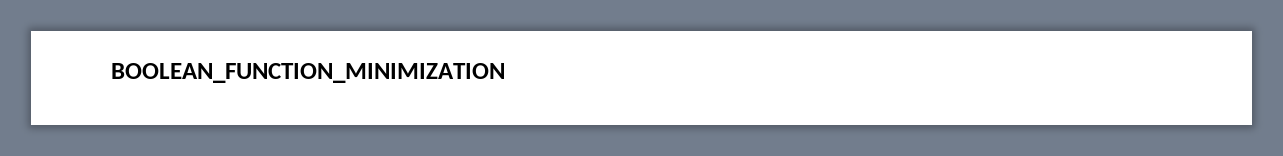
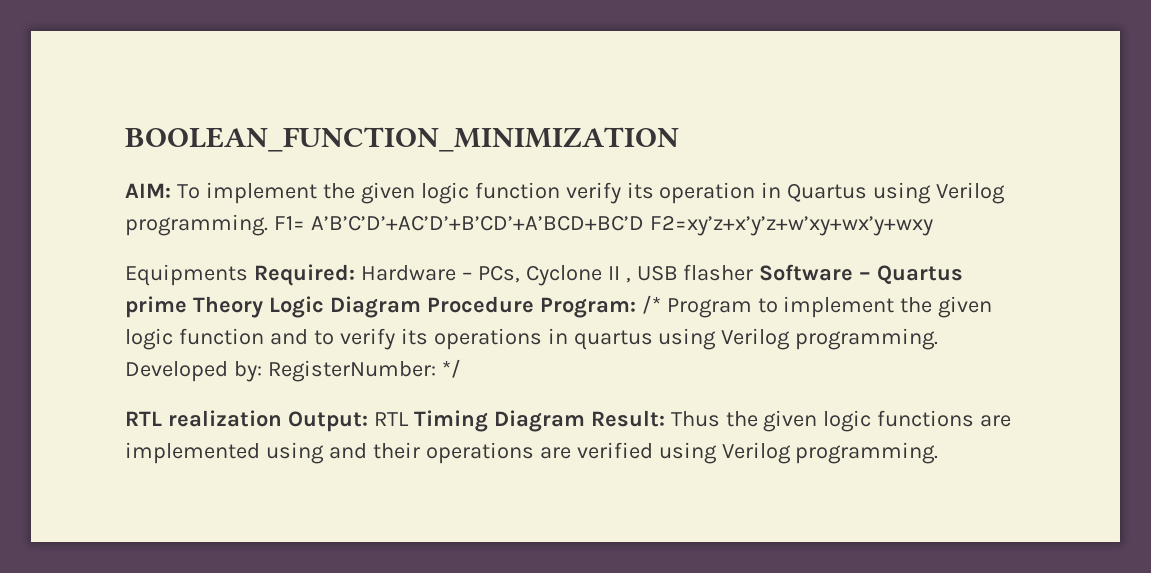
(505, 73) none -> [125,182,1006,204] [125,214,933,236] [125,264,964,286] [125,295,993,318] [125,328,939,350] [125,359,461,382] [125,410,1012,432] [125,442,939,464] // AIM: To implement the given logic function verify its operation in Quartus using Verilog programming. F1= A’B’C’D’+AC’D’+B’CD’+A’BCD+BC’D F2=xy’z+x’y’z+w’xy+wx’y+wxy // Equipments Required: Hardware – PCs, Cyclone II , USB flasher Software – Quartus prime Theory Logic Diagram Procedure Program: /* Program to implement the given logic function and to verify its operations in quartus using Verilog programming. Developed by: RegisterNumber: */ // RTL realization Output: RTL Timing Diagram Result: Thus the given logic functions are implemented using and their operations are verified using Verilog programming.

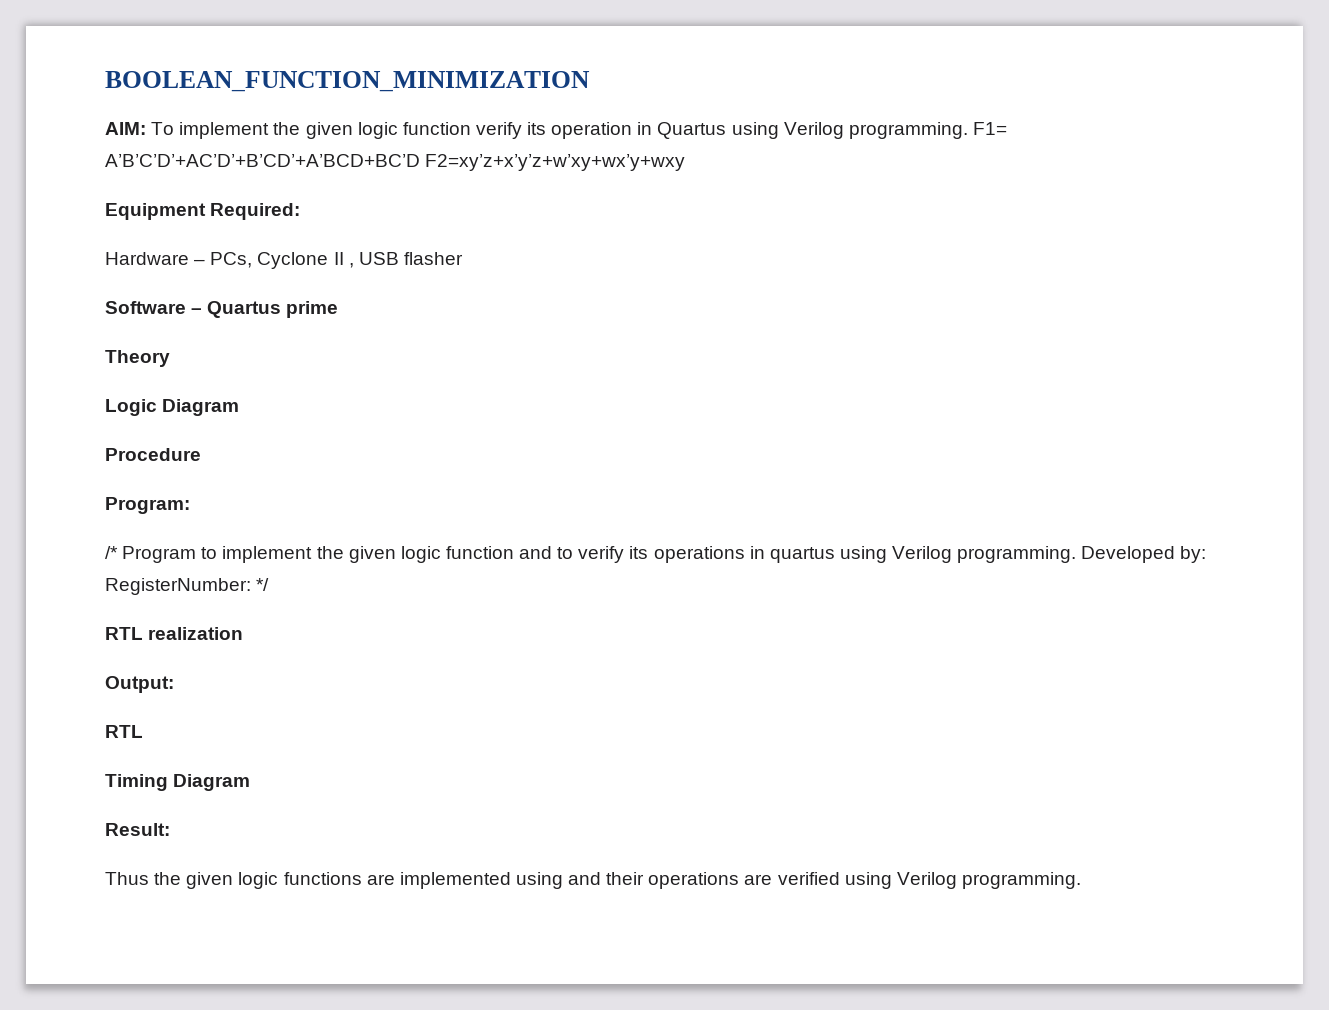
[125,264,248,286] Equipments -> [105,203,206,220] Equipment
(355, 275) none -> (301, 211) //
(754, 272) none -> (463, 258) //
(187, 307) none -> (339, 309) //
(263, 307) none -> (170, 358) //
(421, 307) none -> (240, 407) //
(534, 304) none -> (201, 454) //
(636, 307) none -> (190, 505) //
(282, 418) none -> (244, 633) //
[373,412,409,426] RTL -> [105,725,143,738] // RTL //
(585, 421) none -> (251, 782) //
(665, 418) none -> (170, 829) //

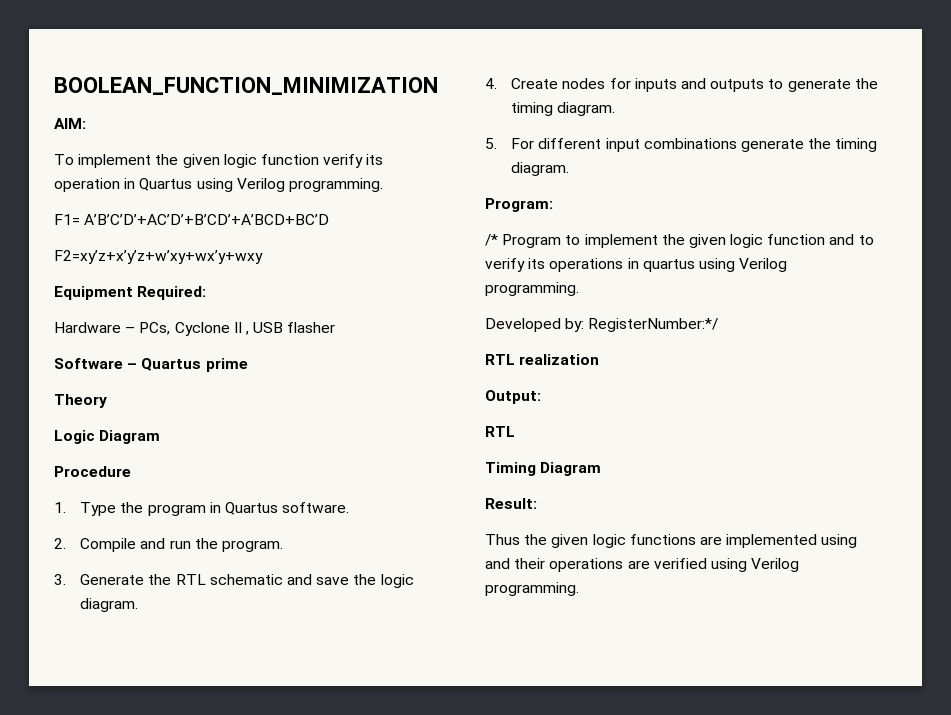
(146, 128) none -> (86, 123) //
(968, 130) none -> (383, 185) //
(420, 160) none -> (330, 219) //
(201, 454) none -> [54,502,350,516] [54,538,283,552] [54,574,414,588] [80,598,139,612] [485,78,878,92] [511,102,616,116] [485,138,878,152] [511,162,570,176] // 1. Type the program in Quartus software. // 2. Compile and run the program. // 3. Generate the RTL schematic and save the logic diagram. // 4. Create nodes for inputs and outputs to generate the timing diagram. // 5. For different input combinations generate the timing diagram.
(1077, 554) none -> (579, 289) //
[105,578,270,595] RegisterNumber: */ -> [588,318,719,332] RegisterNumber:*/

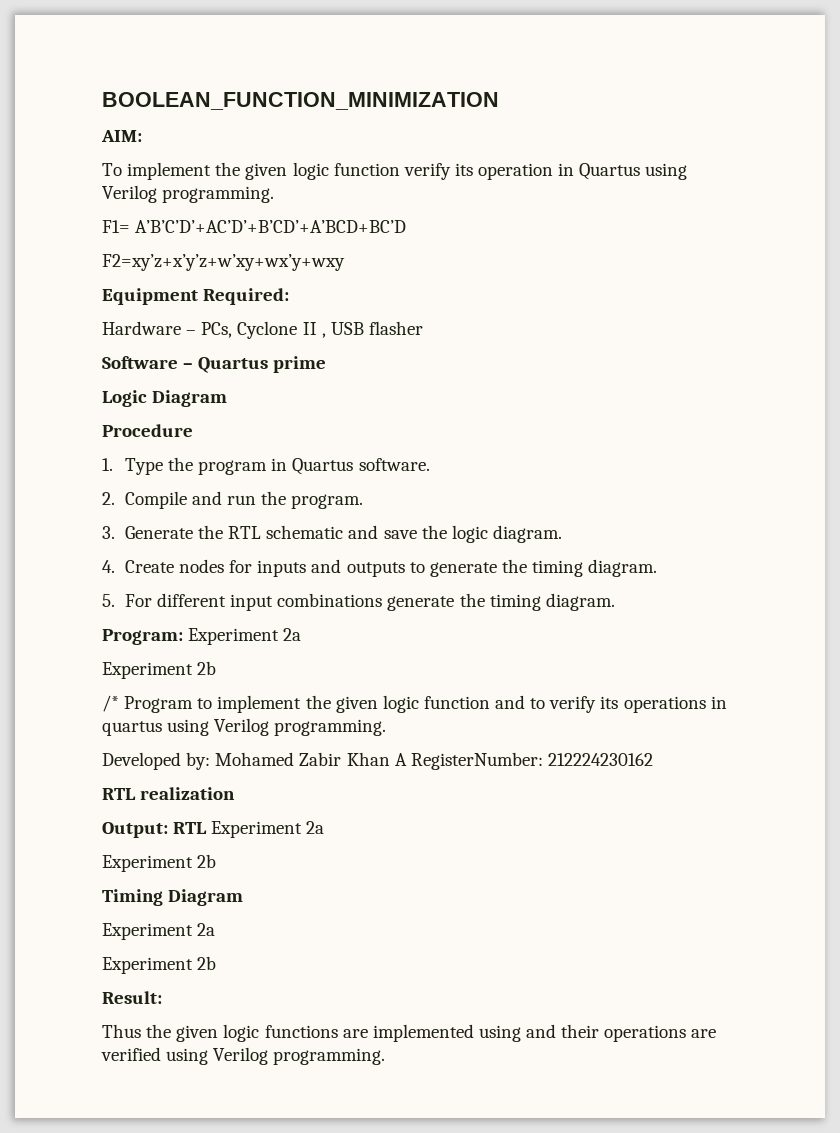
[54,394,107,408] // Theory -> (327, 364) none
(553, 205) none -> [188,628,302,645] [102,661,217,679] Experiment 2a // Experiment 2b
[588,318,719,332] [485,354,600,365] [485,390,541,404] [485,426,515,437] [485,462,602,476] RegisterNumber:*/ // RTL realization // Output: // RTL // Timing Diagram -> [215,752,653,770] [102,787,236,800] [102,821,325,838] [102,854,217,872] [102,889,244,906] [102,923,216,940] [102,956,217,974] Mohamed Zabir Khan A RegisterNumber: 212224230162 // RTL realization // Output: RTL Experiment 2a // Experiment 2b // Timing Diagram // Experiment 2a // Experiment 2b

